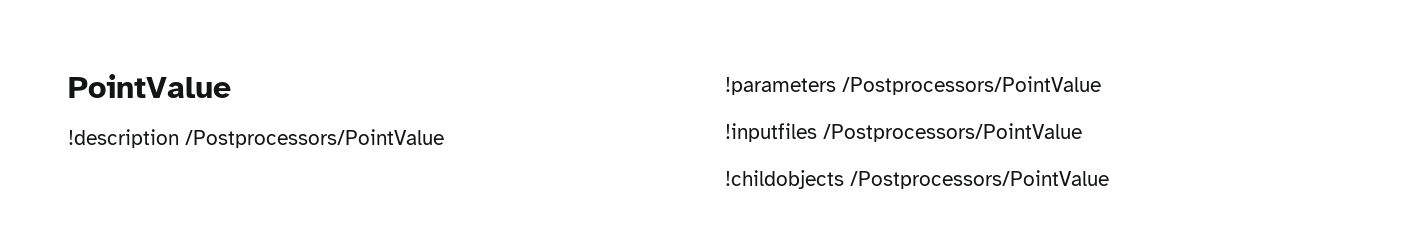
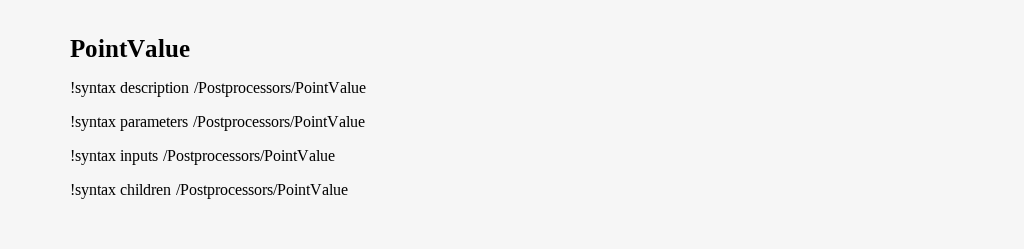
[68,129,444,148] [725,76,1101,95] [725,123,1082,142] [725,170,844,189] !description /Postprocessors/PointValue // !parameters /Postprocessors/PointValue // !inputfiles /Postprocessors/PointValue // !childobjects -> [70,82,366,97] [70,116,365,131] [70,150,335,165] [70,184,172,199] !syntax description /Postprocessors/PointValue // !syntax parameters /Postprocessors/PointValue // !syntax inputs /Postprocessors/PointValue // !syntax children

